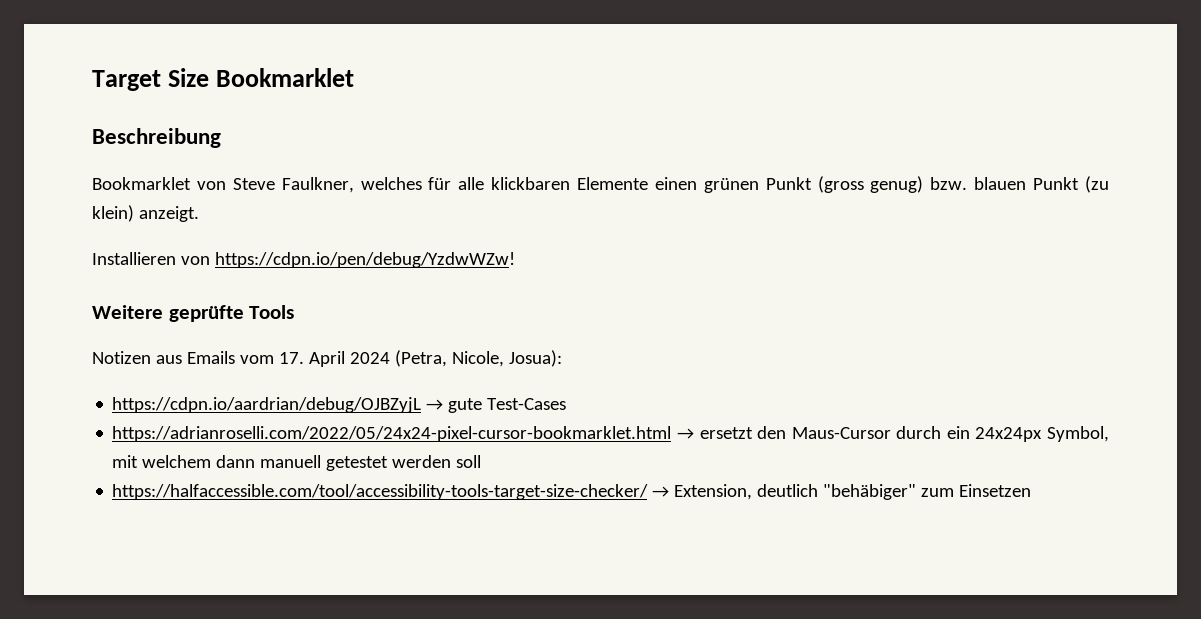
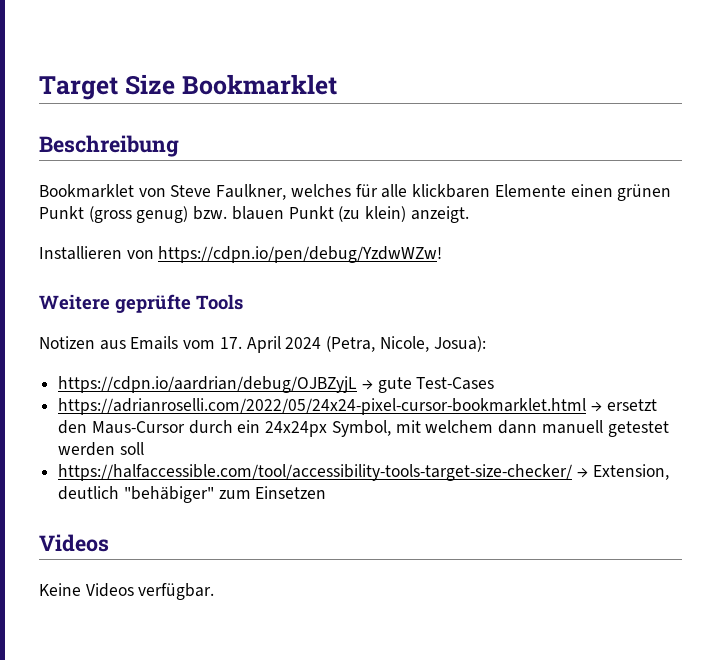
(1032, 490) none -> [39,534,109,552] [39,583,215,600] // Videos // Keine Videos verfügbar.

